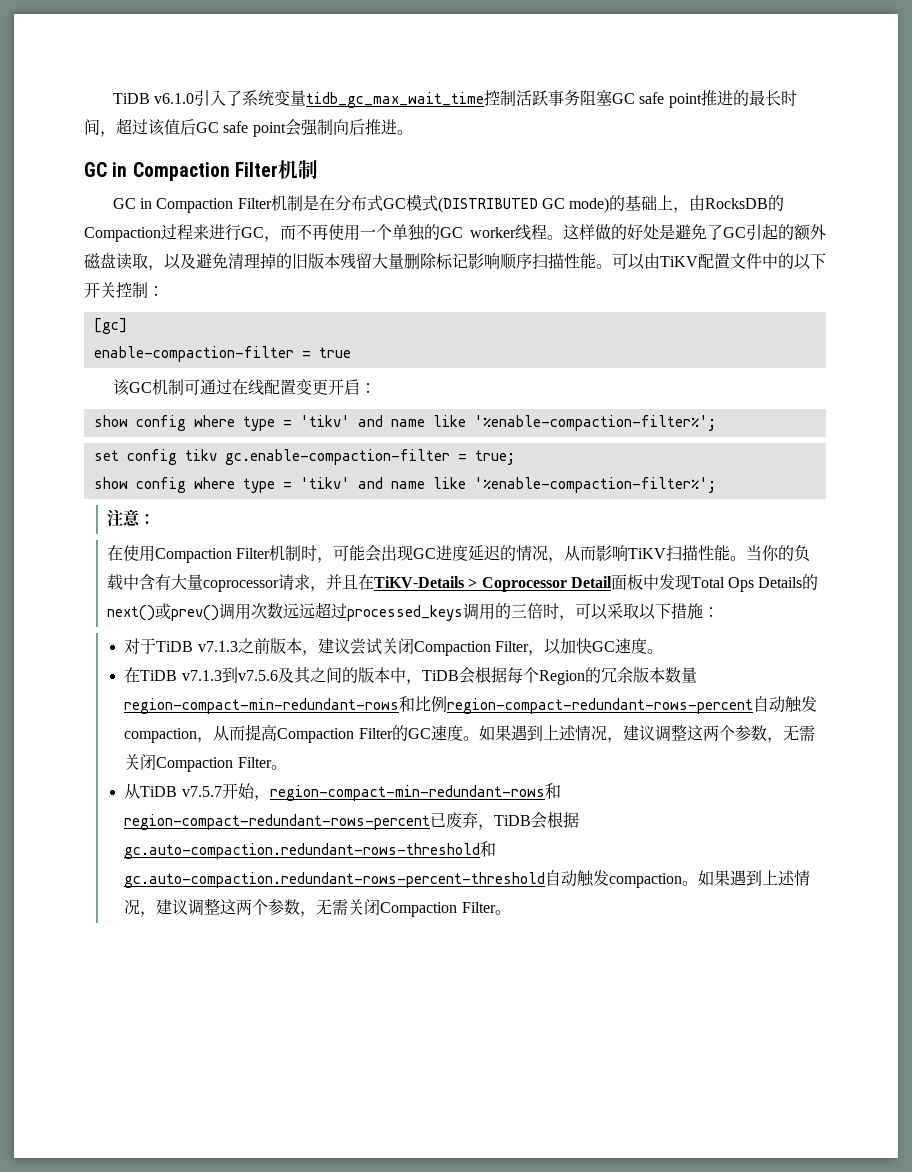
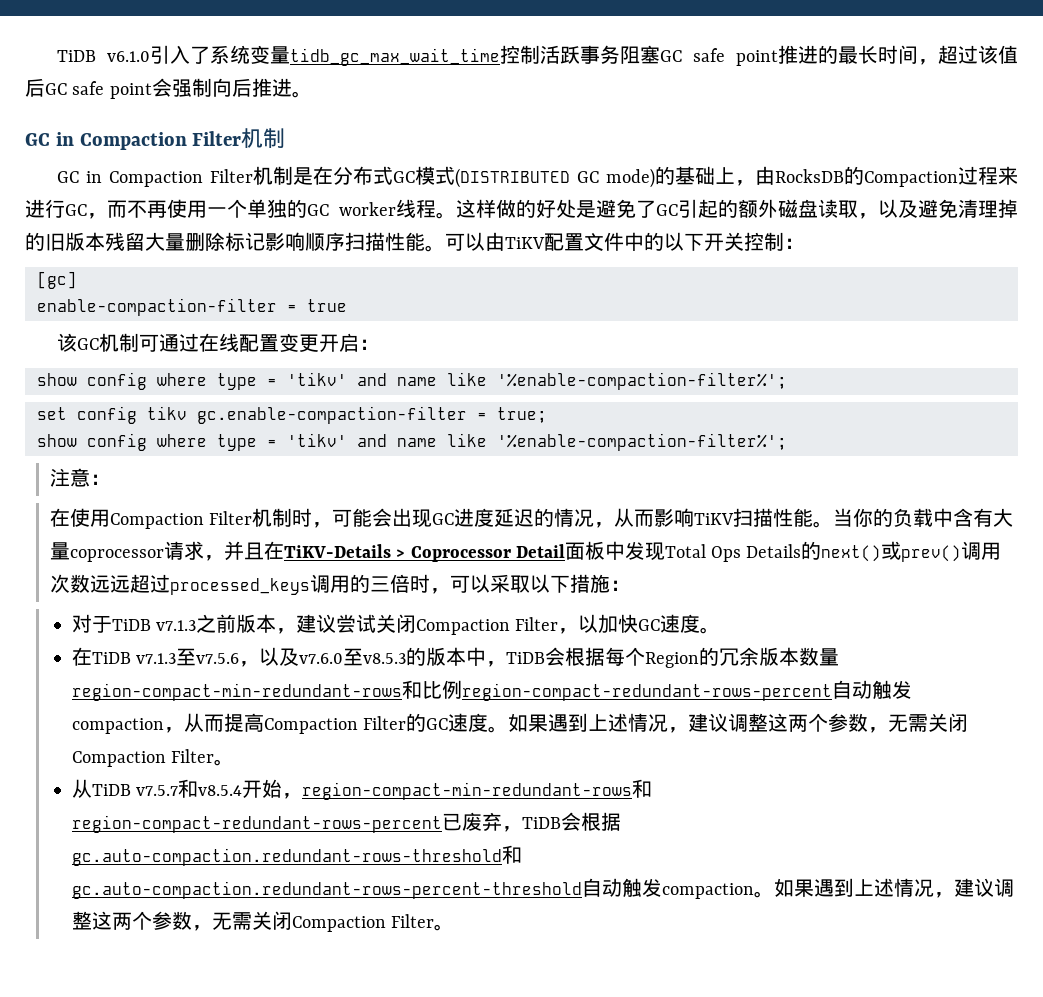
[221,667,342,684] 到v7.5.6及其之间 -> [175,647,406,667] 至v7.5.6，以及v7.6.0至v8.5.3
(222, 791) none -> [177,779,242,798] 和v8.5.4

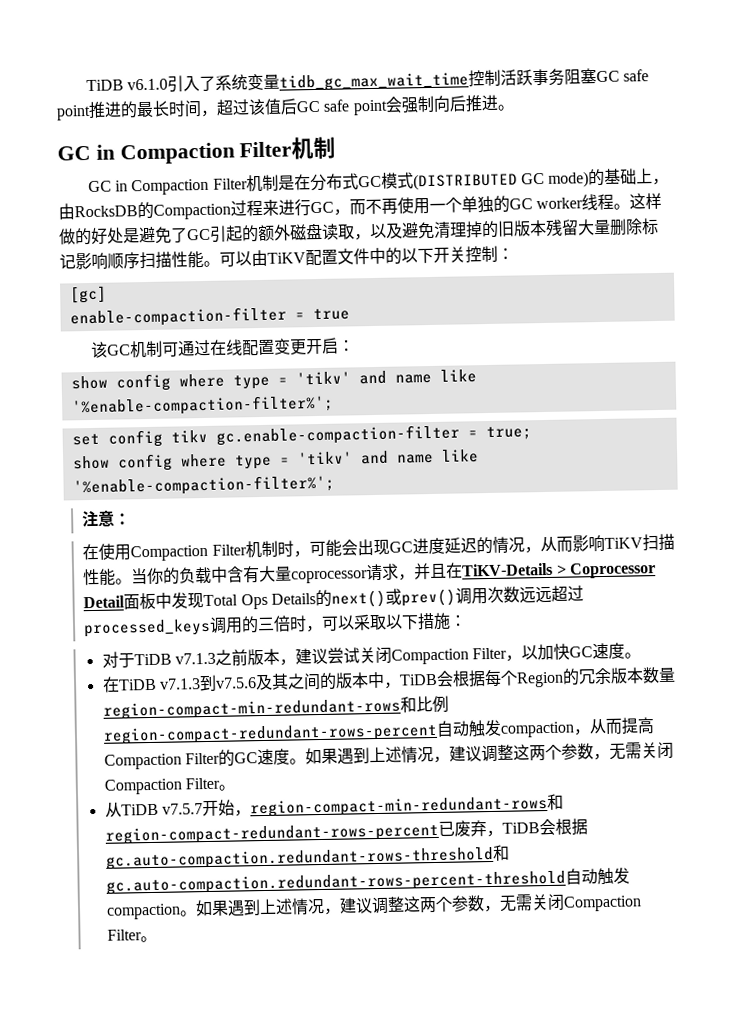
[175,647,406,667] 至v7.5.6，以及v7.6.0至v8.5.3 -> [199,672,322,692] 到v7.5.6及其之间
[177,779,242,798] 和v8.5.4 -> (204, 809) none

